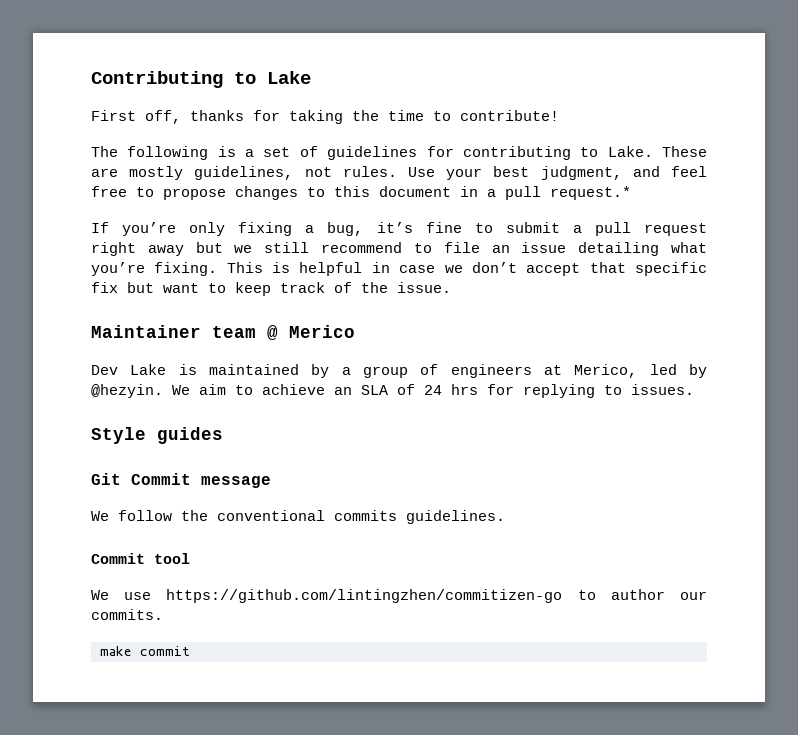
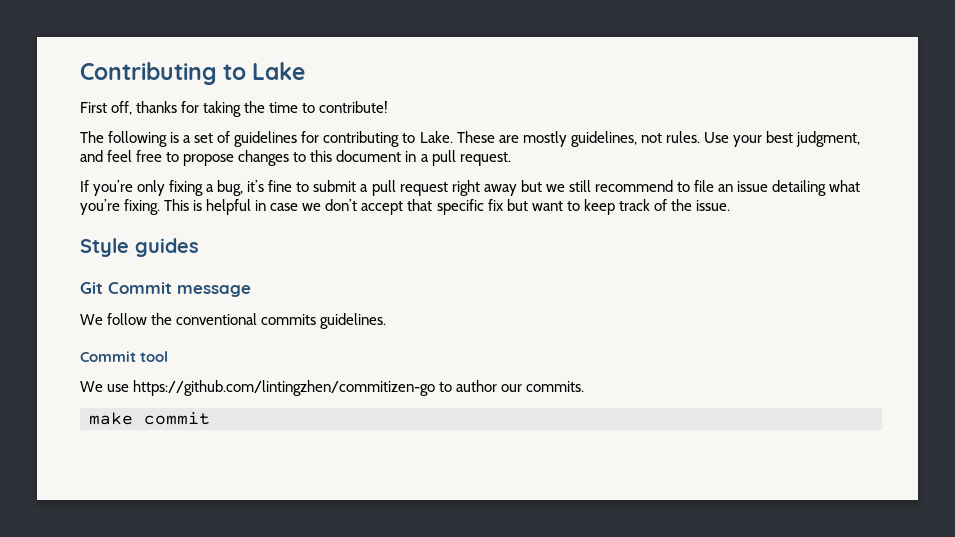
[550,186,631,200] request.* -> [459,152,511,166] request.
[91,325,355,340] [91,364,707,378] [91,384,694,398] // Maintainer team @ Merico // Dev Lake is maintained by a group of engineers at Merico, led by @hezyin. We aim to achieve an SLA of 24 hrs for replying to issues. -> (730, 205) none

